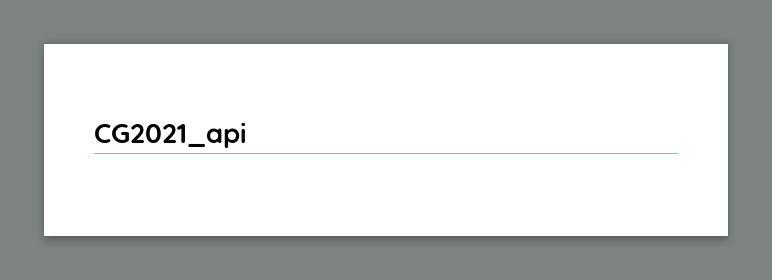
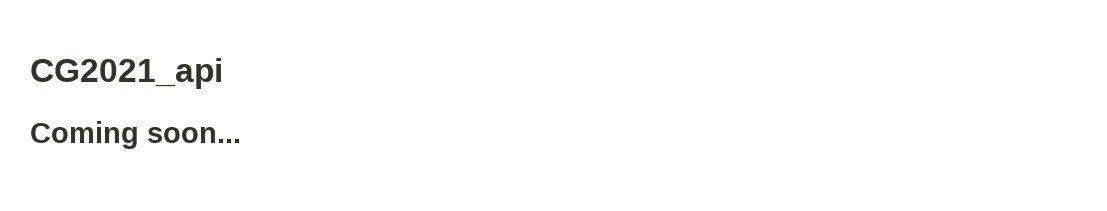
(246, 135) none -> [30,121,241,149] // Coming soon...

